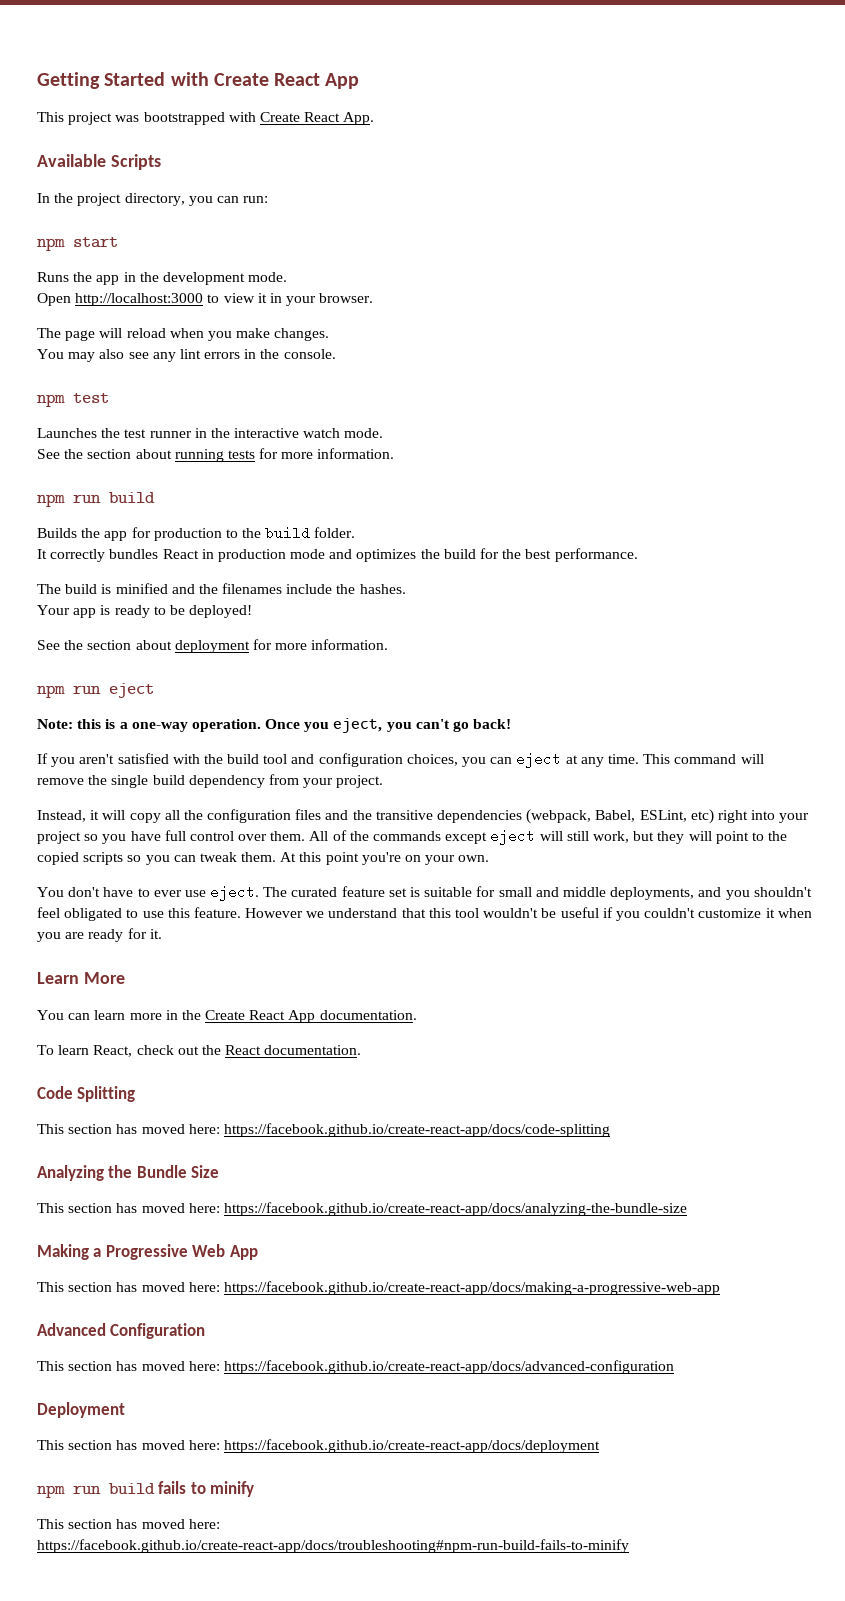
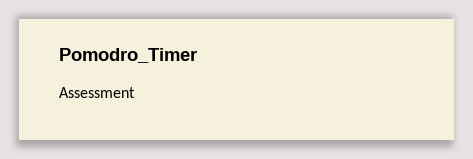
[37,72,360,89] [37,112,375,125] [37,154,161,170] [37,193,269,206] [37,237,118,251] [37,272,288,285] [37,293,374,306] [37,328,330,341] [37,349,336,362] [37,393,109,407] [37,428,384,438] [37,448,395,462] [37,492,155,507] [37,526,356,541] [37,548,638,562] [37,583,406,594] [37,605,253,618] [37,639,389,653] [37,683,154,698] [37,718,512,733] [37,752,764,768] [37,774,384,788] [37,809,810,824] [37,829,788,845] [37,852,490,865] [37,885,812,901] [37,907,812,921] [37,928,162,942] [37,972,125,984] [37,1010,417,1023] [37,1045,362,1057] [37,1086,136,1102] [37,1123,610,1137] [37,1165,220,1181] [37,1202,687,1216] [37,1244,258,1260] [37,1281,720,1295] [37,1323,206,1339] [37,1360,674,1374] [37,1402,125,1418] [37,1439,600,1453] [37,1481,255,1498] [37,1519,220,1529] [37,1539,629,1553] Getting Started with Create React App // This project was bootstrapped with Create React App. // Available Scripts // In the project directory, you can run: // npm start // Runs the app in the development mode. // Open http://localhost:3000 to view it in your browser. // The page will reload when you make changes. // You may also see any lint errors in the console. // npm test // Launches the test runner in the interactive watch mode. // See the section about running tests for more information. // npm run build // Builds the app for production to the build folder. // It correctly bundles React in production mode and optimizes the build for the best performance. // The build is minified and the filenames include the hashes. // Your app is ready to be deployed! // See the section about deployment for more information. // npm run eject // Note: this is a one-way operation. Once you eject, you can't go back! // If you aren't satisfied with the build tool and configuration choices, you can eject at any time. This command will remove the single build dependency from your project. // Instead, it will copy all the configuration files and the transitive dependencies (webpack, Babel, ESLint, etc) right into your project so you have full control over them. All of the commands except eject will still work, but they will point to the copied scripts so you can tweak them. At this point you're on your own. // You don't have to ever use eject. The curated feature set is suitable for small and middle deployments, and you shouldn't feel obligated to use this feature. However we understand that this tool wouldn't be useful if you couldn't customize it when you are ready for it. // Learn More // You can learn more in the Create React App documentation. // To learn React, check out the React documentation. // Code Splitting // This section has moved here: https://facebook.github.io/create-react-app/docs/code-splitting // Analyzing the Bundle Size // This section has moved here: https://facebook.github.io/create-react-app/docs/analyzing-the-bundle-size // Making a Progressive Web App // This section has moved here: https://facebook.github.io/create-react-app/docs/making-a-progressive-web-app // Advanced Configuration // This section has moved here: https://facebook.github.io/create-react-app/docs/advanced-configuration // Deployment // This section has moved here: https://facebook.github.io/create-react-app/docs/deployment // npm run build fails to minify // This section has moved here: https://facebook.github.io/create-react-app/docs/troubleshooting#npm-run-build-fails-to-minify -> [59,48,197,63] [59,87,135,98] Pomodro_Timer // Assessment

